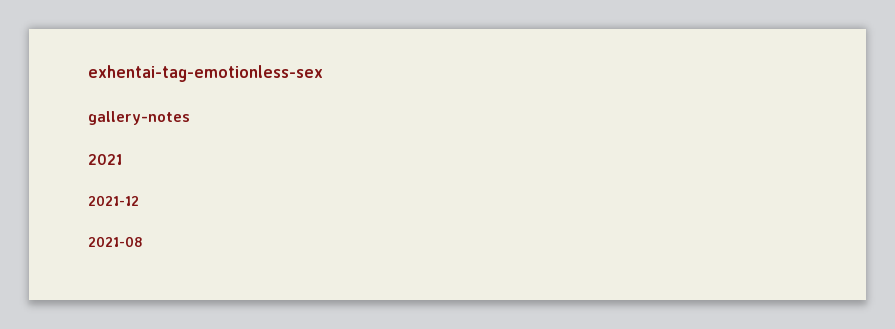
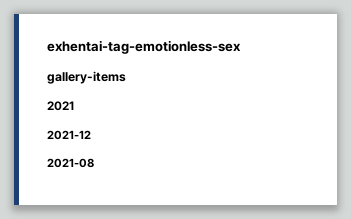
[88,111,190,125] gallery-notes -> [47,71,126,84] gallery-items

